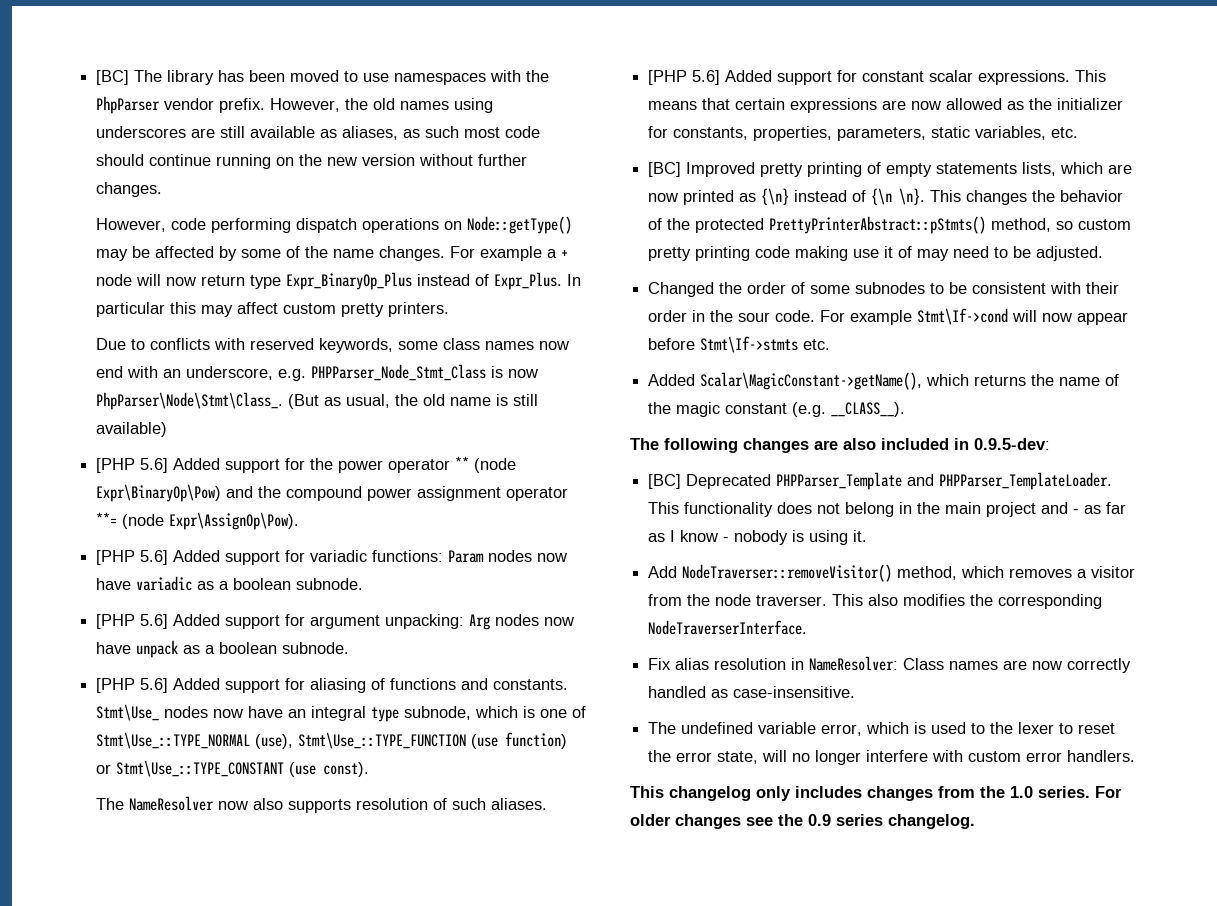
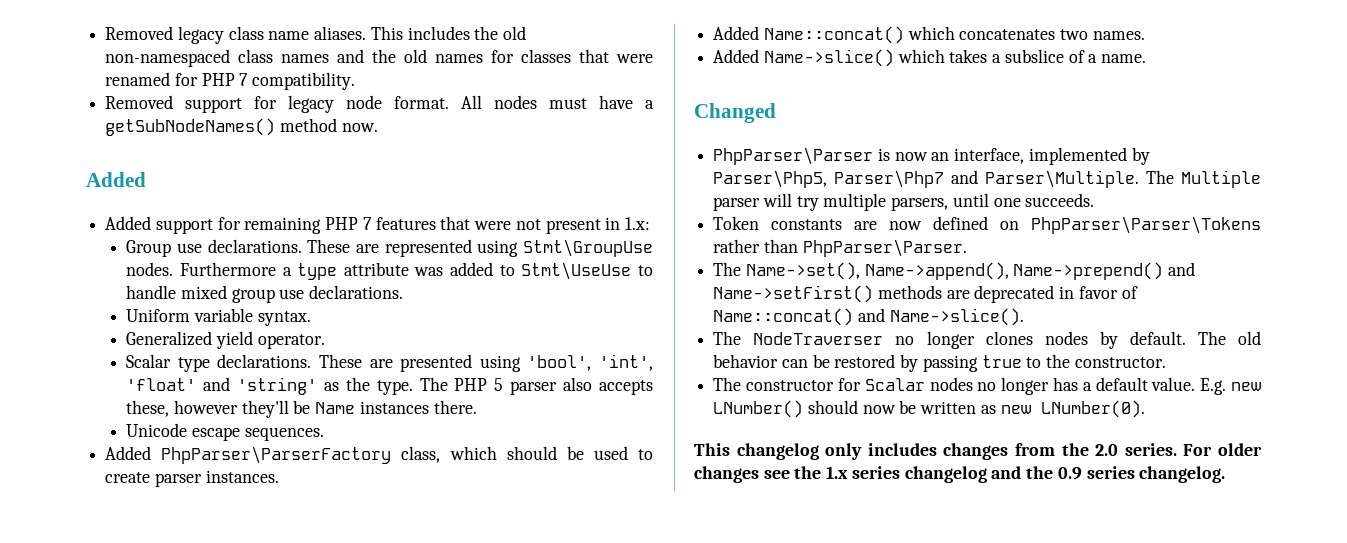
[96,70,550,85] [96,96,494,114] [96,126,541,140] [96,154,528,169] [96,182,163,197] [96,216,573,234] [96,246,569,261] [96,272,582,290] [96,302,450,317] [96,338,570,353] [96,364,539,381] [96,392,539,410] [96,422,168,437] [96,456,517,473] [96,484,569,502] [96,512,300,530] [96,550,568,565] [96,576,364,591] [96,614,575,630] [96,640,350,658] [96,678,569,693] [96,704,587,722] [96,732,568,749] [96,760,370,777] [96,796,548,813] [648,70,1107,85] [648,98,1124,113] [648,126,1079,141] [648,162,1133,177] [648,188,1124,205] [648,216,1132,234] [648,246,1104,261] [648,282,1120,297] [648,308,1129,325] [648,336,831,353] [648,372,1120,390] [648,402,906,417] [630,438,1050,453] [648,472,1113,490] [648,502,1127,517] [648,530,868,545] [648,564,1136,582] [648,594,1103,609] [648,620,808,635] [648,656,1132,673] [648,686,856,698] [648,722,1116,736] [648,750,1136,765] [BC] The library has been moved to use namespaces with the PhpParser vendor prefix. However, the old names using underscores are still available as aliases, as such most code should continue running on the new version without further changes. // However, code performing dispatch operations on Node::getType() may be affected by some of the name changes. For example a + node will now return type Expr_BinaryOp_Plus instead of Expr_Plus. In particular this may affect custom pretty printers. // Due to conflicts with reserved keywords, some class names now end with an underscore, e.g. PHPParser_Node_Stmt_Class is now PhpParser\Node\Stmt\Class_. (But as usual, the old name is still available) // [PHP 5.6] Added support for the power operator ** (node Expr\BinaryOp\Pow) and the compound power assignment operator **= (node Expr\AssignOp\Pow). // [PHP 5.6] Added support for variadic functions: Param nodes now have variadic as a boolean subnode. // [PHP 5.6] Added support for argument unpacking: Arg nodes now have unpack as a boolean subnode. // [PHP 5.6] Added support for aliasing of functions and constants. Stmt\Use_ nodes now have an integral type subnode, which is one of Stmt\Use_::TYPE_NORMAL (use), Stmt\Use_::TYPE_FUNCTION (use function) or Stmt\Use_::TYPE_CONSTANT (use const). // The NameResolver now also supports resolution of such aliases. // [PHP 5.6] Added support for constant scalar expressions. This means that certain expressions are now allowed as the initializer for constants, properties, parameters, static variables, etc. // [BC] Improved pretty printing of empty statements lists, which are now printed as {\n} instead of {\n \n}. This changes the behavior of the protected PrettyPrinterAbstract::pStmts() method, so custom pretty printing code making use it of may need to be adjusted. // Changed the order of some subnodes to be consistent with their order in the sour code. For example Stmt\If->cond will now appear before Stmt\If->stmts etc. // Added Scalar\MagicConstant->getName(), which returns the name of the magic constant (e.g. __CLASS__). // The following changes are also included in 0.9.5-dev: // [BC] Deprecated PHPParser_Template and PHPParser_TemplateLoader. This functionality does not belong in the main project and - as far as I know - nobody is using it. // Add NodeTraverser::removeVisitor() method, which removes a visitor from the node traverser. This also modifies the corresponding NodeTraverserInterface. // Fix alias resolution in NameResolver: Class names are now correctly handled as case-insensitive. // The undefined variable error, which is used to the lexer to reset the error state, will no longer interfere with custom error handlers. -> [105,26,527,44] [105,49,654,67] [105,72,356,90] [105,95,655,113] [105,118,378,136] [86,172,146,187] [105,216,650,234] [126,239,653,257] [126,262,653,280] [126,285,404,303] [126,308,311,326] [126,331,325,349] [126,354,653,372] [126,377,654,395] [126,400,477,418] [126,423,324,441] [105,446,653,464] [105,470,279,487] [713,26,1145,44] [713,49,1147,67] [694,103,776,123] [713,147,1150,165] [713,170,1261,188] [713,193,1095,211] [713,216,1261,234] [713,239,967,257] [713,262,1196,280] [713,285,1138,303] [713,308,1024,326] [713,331,1261,349] [713,354,1166,372] [713,377,1261,395] [713,400,1145,418] Removed legacy class name aliases. This includes the old non-namespaced class names and the old names for classes that were renamed for PHP 7 compatibility. // Removed support for legacy node format. All nodes must have a getSubNodeNames() method now. // Added // Added support for remaining PHP 7 features that were not present in 1.x: // Group use declarations. These are represented using Stmt\GroupUse nodes. Furthermore a type attribute was added to Stmt\UseUse to handle mixed group use declarations. // Uniform variable syntax. // Generalized yield operator. // Scalar type declarations. These are presented using 'bool', 'int', 'float' and 'string' as the type. The PHP 5 parser also accepts these, however they'll be Name instances there. // Unicode escape sequences. // Added PhpParser\ParserFactory class, which should be used to create parser instances. // Added Name::concat() which concatenates two names. // Added Name->slice() which takes a subslice of a name. // Changed // PhpParser\Parser is now an interface, implemented by Parser\Php5, Parser\Php7 and Parser\Multiple. The Multiple parser will try multiple parsers, until one succeeds. // Token constants are now defined on PhpParser\Parser\Tokens rather than PhpParser\Parser. // The Name->set(), Name->append(), Name->prepend() and Name->setFirst() methods are deprecated in favor of Name::concat() and Name->slice(). // The NodeTraverser no longer clones nodes by default. The old behavior can be restored by passing true to the constructor. // The constructor for Scalar nodes no longer has a default value. E.g. new LNumber() should now be written as new LNumber(0).
[1010,786,1033,798] 1.0 -> [1095,444,1119,456] 2.0
(803, 820) none -> [826,466,1054,483] 1.x series changelog and the

